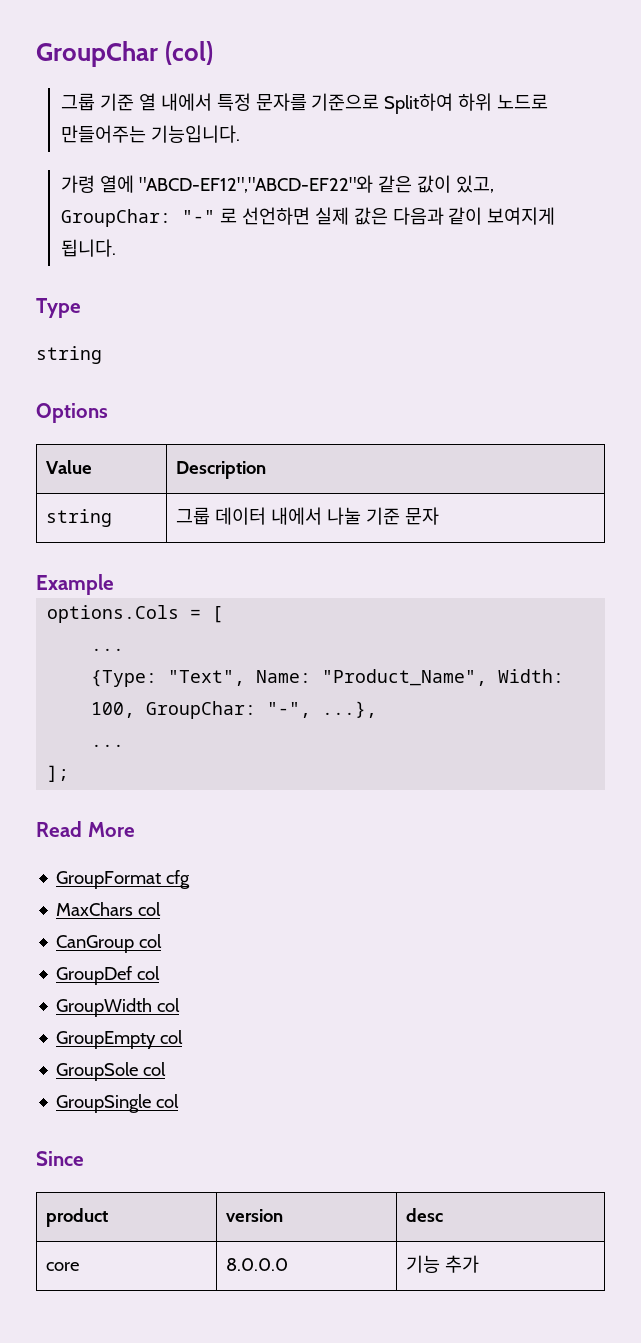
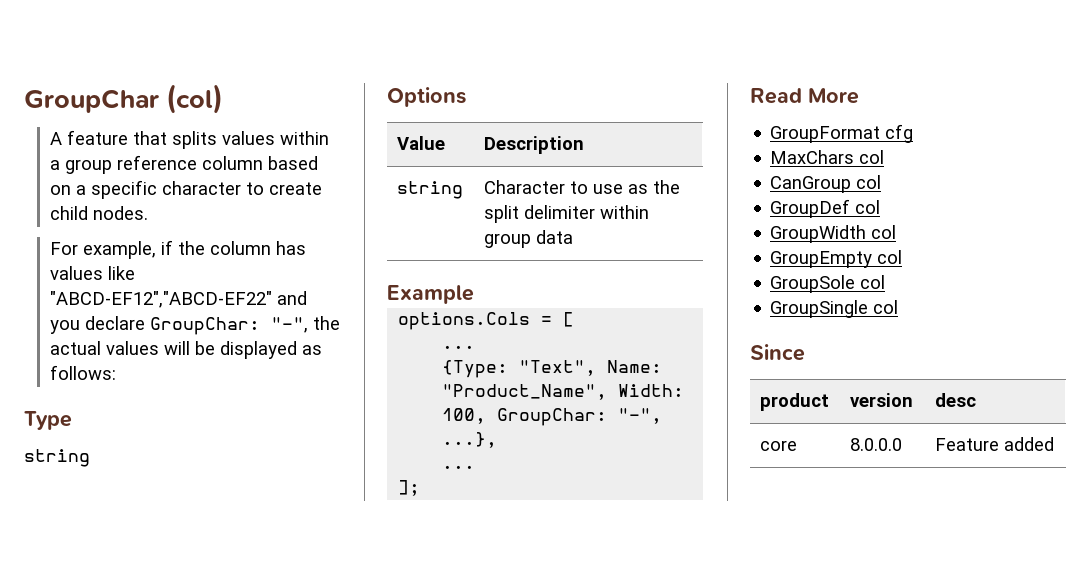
[60,93,549,114] [60,125,240,143] [60,175,494,193] [60,207,556,227] [60,239,116,257] 그룹 기준 열 내에서 특정 문자를 기준으로 Split하여 하위 노드로 만들어주는 기능입니다. // 가령 열에 "ABCD-EF12","ABCD-EF22"와 같은 값이 있고, GroupChar: "-" 로 선언하면 실제 값은 다음과 같이 보여지게 됩니다. -> [49,130,329,149] [49,155,318,174] [49,180,322,199] [49,206,148,220] [49,240,306,259] [49,266,135,280] [49,291,307,308] [49,316,340,335] [49,341,322,359] [49,365,116,380] A feature that splits values within a group reference column based on a specific character to create child nodes. // For example, if the column has values like "ABCD-EF12","ABCD-EF22" and you declare GroupChar: "-", the actual values will be displayed as follows:
[175,507,439,525] 그룹 데이터 내에서 나눌 기준 문자 -> [484,180,681,194] [484,205,650,223] [484,230,574,248] Character to use as the split delimiter within group data
[405,1255,479,1273] 기능 추가 -> [935,437,1055,451] Feature added

